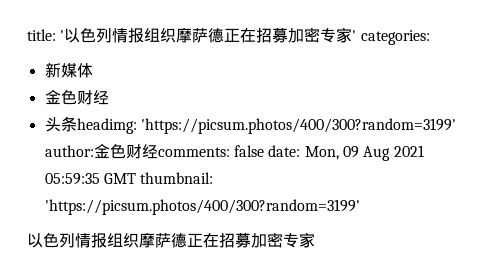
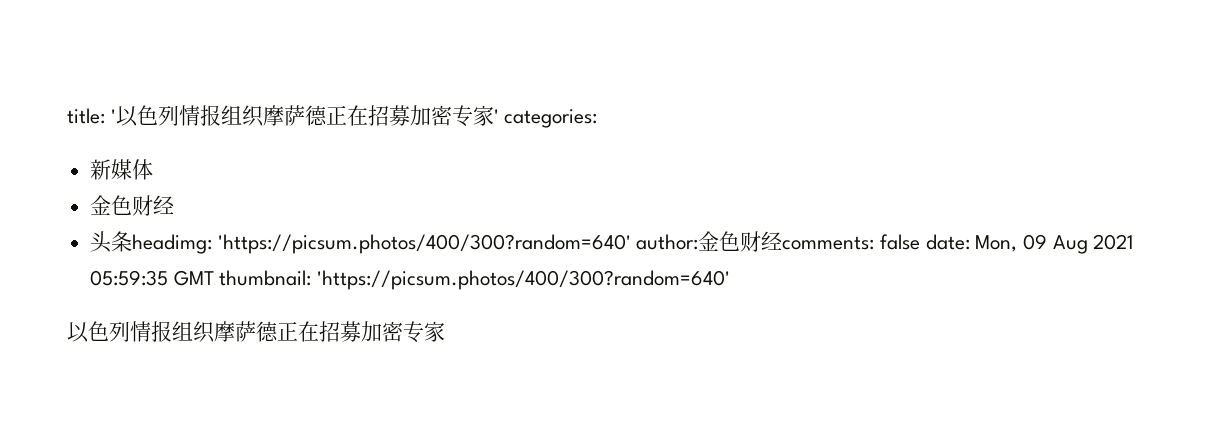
[140,118,456,134] 'https://picsum.photos/400/300?random=3199' -> [217,234,631,254] 'https://picsum.photos/400/300?random=640'
[44,199,360,215] 'https://picsum.photos/400/300?random=3199' -> [317,270,731,290] 'https://picsum.photos/400/300?random=640'

